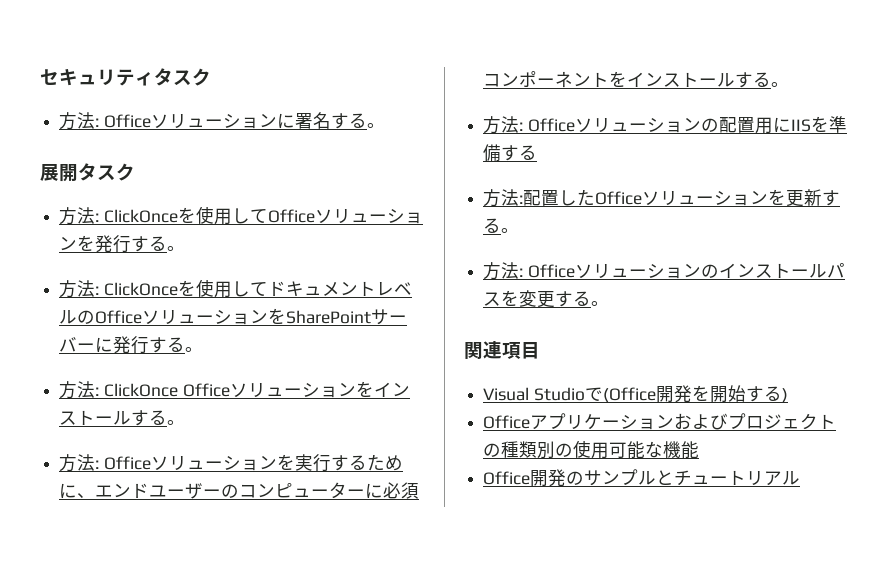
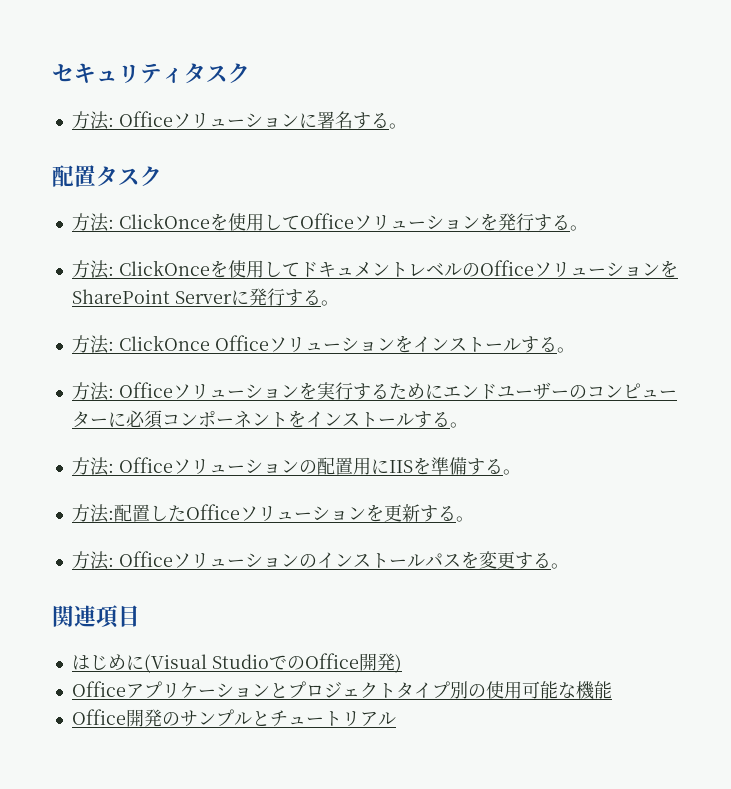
[40,164,78,182] 展開 -> [52,165,96,187] 配置
[371,309,408,325] [59,337,96,352] サーバー -> [174,291,232,304] Server
[77,493,96,498] 、 -> (443, 391) none
(538, 152) none -> [502,469,521,475] 。
[483,385,782,403] Visual Studioで(Office開発を開始する -> [71,653,395,673] はじめに(Visual StudioでのOffice開発
[674,413,729,430] および -> [269,683,288,698] と
[483,441,538,458] の種類 -> [395,681,450,699] タイプ

